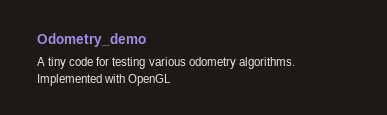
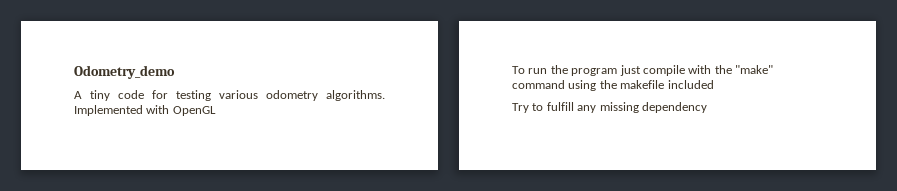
(172, 80) none -> [512,65,773,76] [512,80,714,91] [512,102,707,113] // To run the program just compile with the "make" command using the makefile included // Try to fulfill any missing dependency

